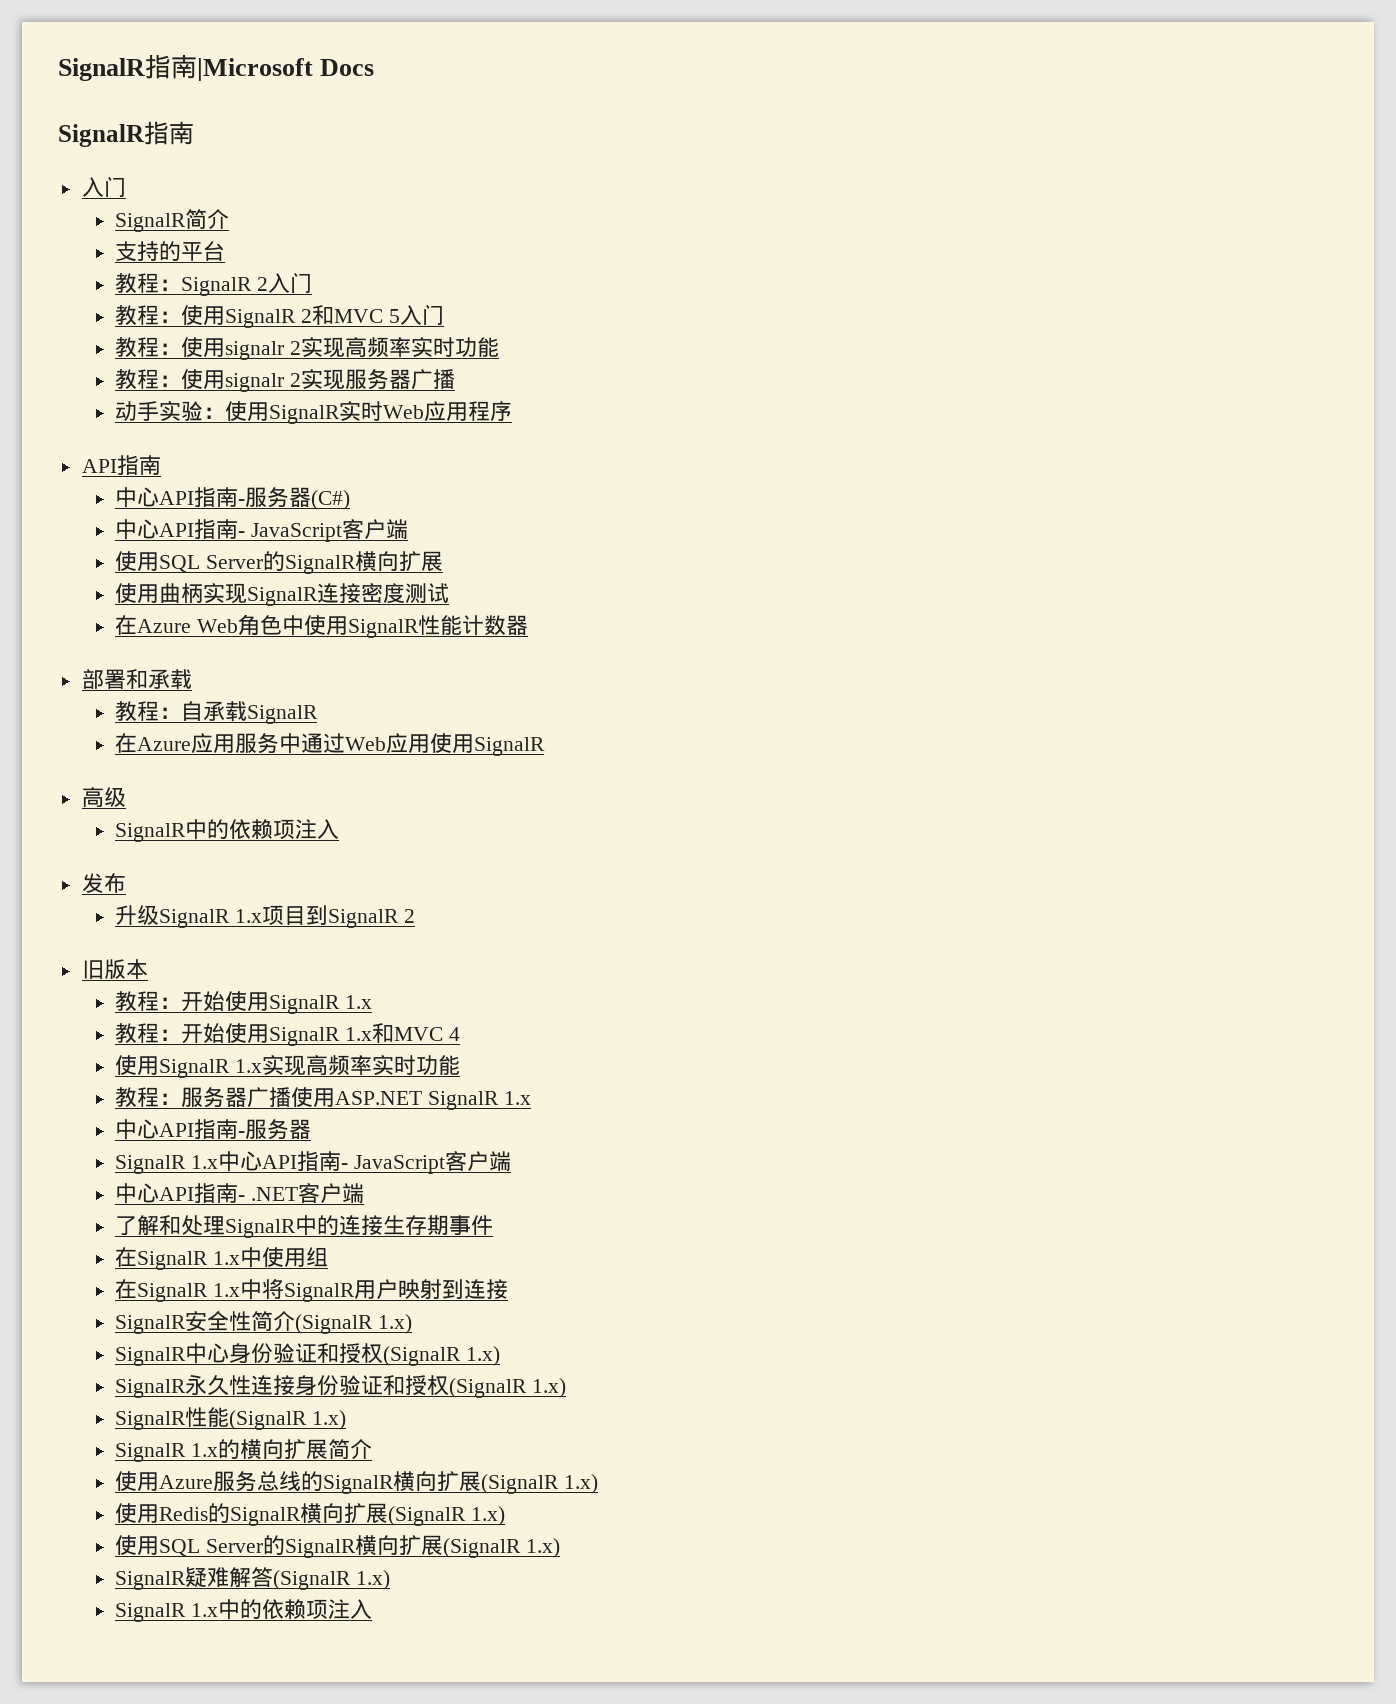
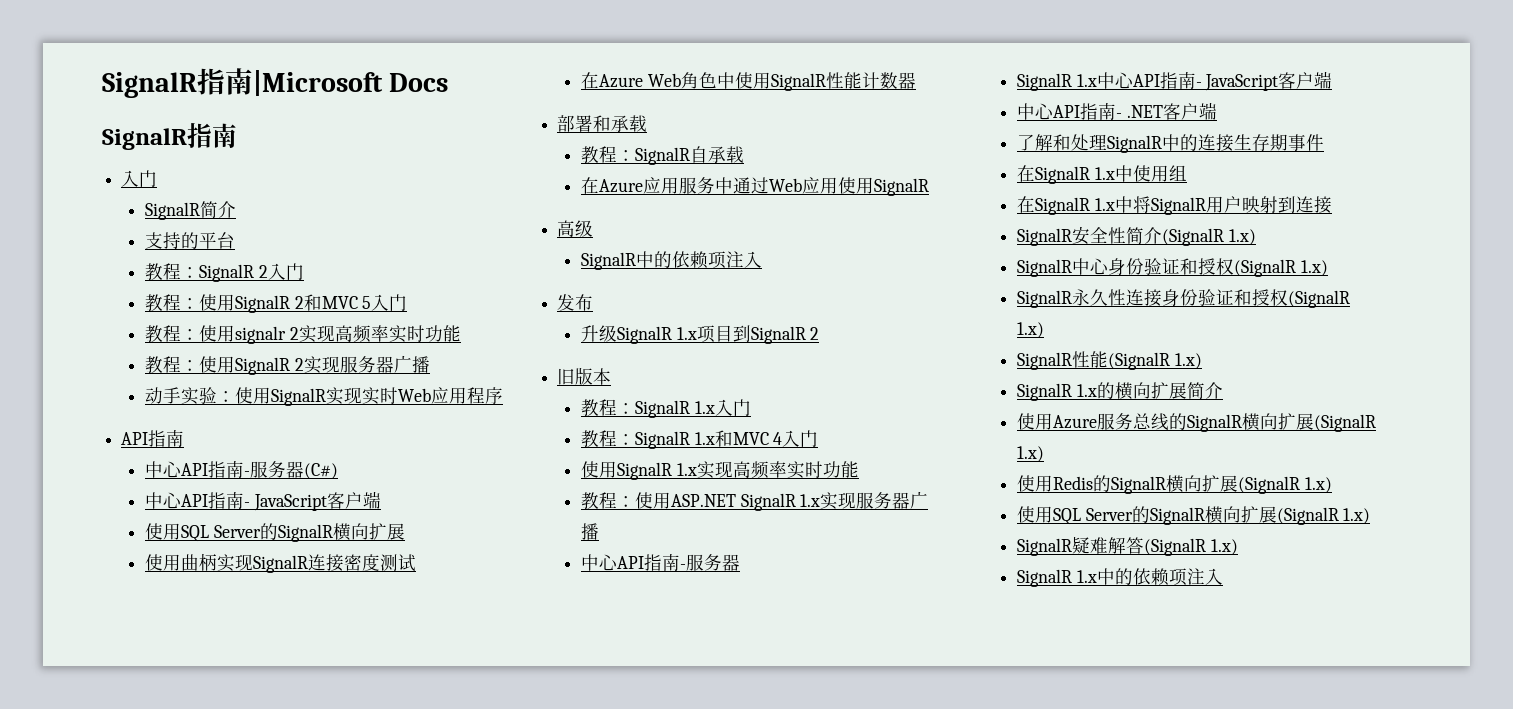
[225,373,285,392] signalr -> [235,357,291,375] SignalR
(362, 411) none -> [344,387,381,405] 现实
(182, 713) none -> [635,147,691,165] SignalR
[247,705,319,724] SignalR -> (745, 154) none
[181,991,372,1014] [115,1023,270,1044] 开始使用SignalR 1.x // 教程：开始使用 -> [635,399,751,418] [581,430,636,448] SignalR 1.x入门 // 教程：
(460, 1034) none -> [782,430,819,447] 入门
[181,1087,531,1110] 服务器广播使用ASP.NET SignalR 1.x -> [635,491,929,511] [581,523,600,540] 使用ASP.NET SignalR 1.x实现服务器广播

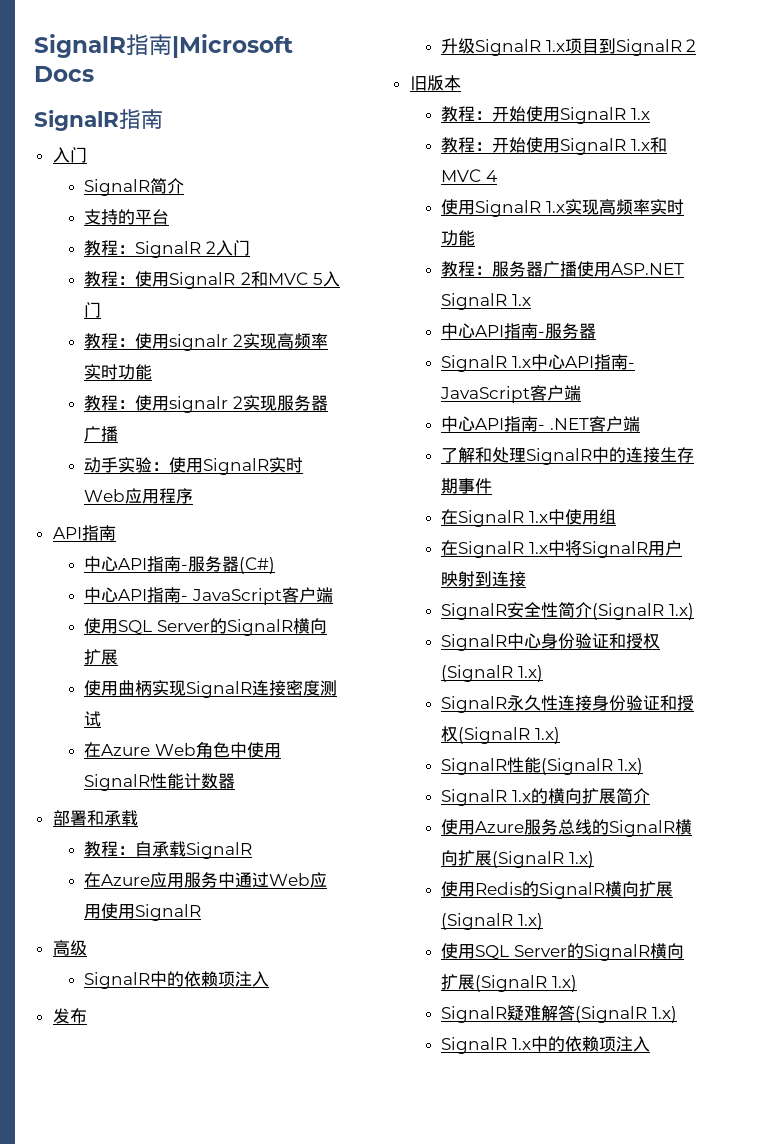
[235,357,291,375] SignalR -> [169,396,229,413] signalr
[344,387,381,405] 现实 -> (287, 465) none
[635,147,691,165] SignalR -> (136, 850) none
(745, 154) none -> [186,842,253,859] SignalR
[635,399,751,418] [581,430,636,448] SignalR 1.x入门 // 教程： -> [492,106,650,124] [441,137,561,153] 开始使用SignalR 1.x // 教程：开始使用
[782,430,819,447] 入门 -> (497, 176) none
(636, 501) none -> [492,261,578,277] 服务器广播
[820,491,929,510] [581,523,600,540] 实现服务器广播 -> (531, 300) none

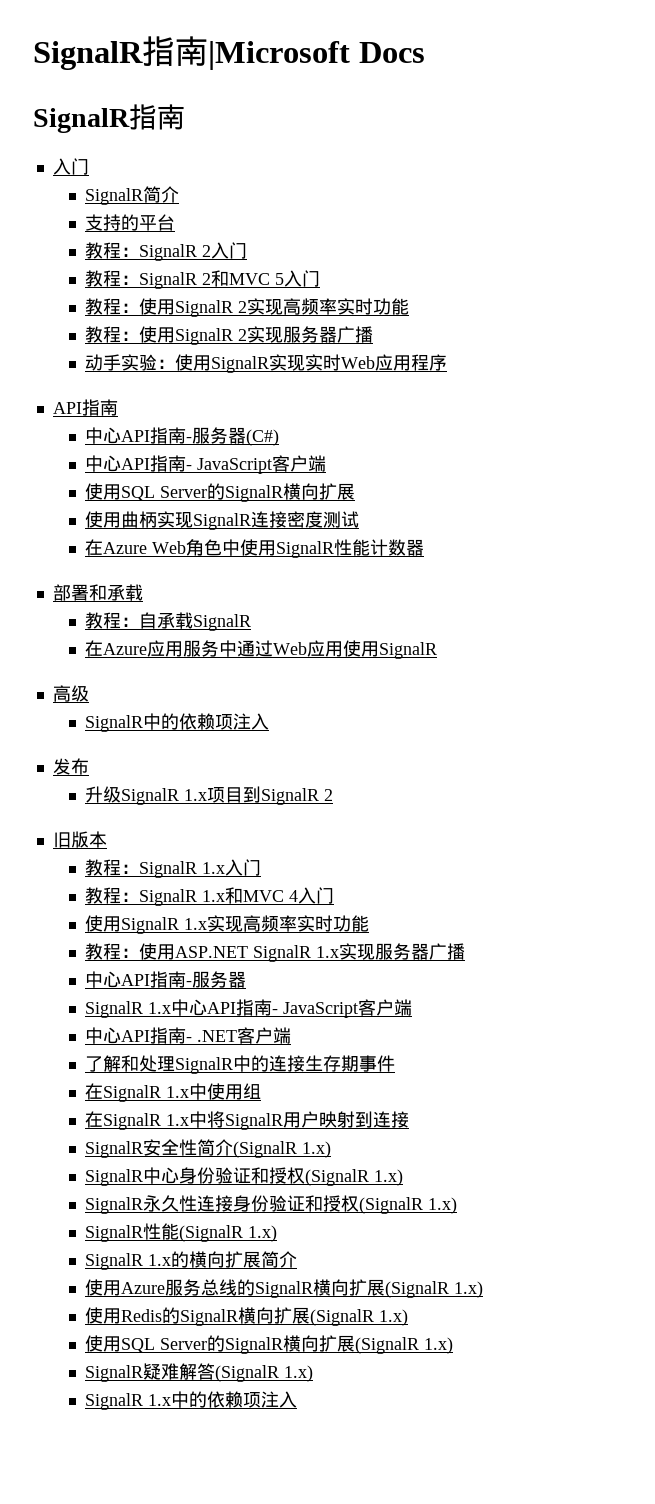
[135,271,170,287] 使用 -> (139, 280) none
[169,334,229,351] signalr -> [174,300,233,317] SignalR
[169,396,229,413] signalr -> [174,328,233,345] SignalR
(287, 465) none -> [286,354,323,371] 现实
[492,106,650,124] [441,137,561,153] 开始使用SignalR 1.x // 教程：开始使用 -> [138,859,261,878] [84,887,139,904] SignalR 1.x入门 // 教程：
(497, 176) none -> [297,887,334,904] 入门
[492,261,685,277] [441,293,531,310] 服务器广播使用ASP.NET SignalR 1.x -> [138,943,465,962] 使用ASP.NET SignalR 1.x实现服务器广播

